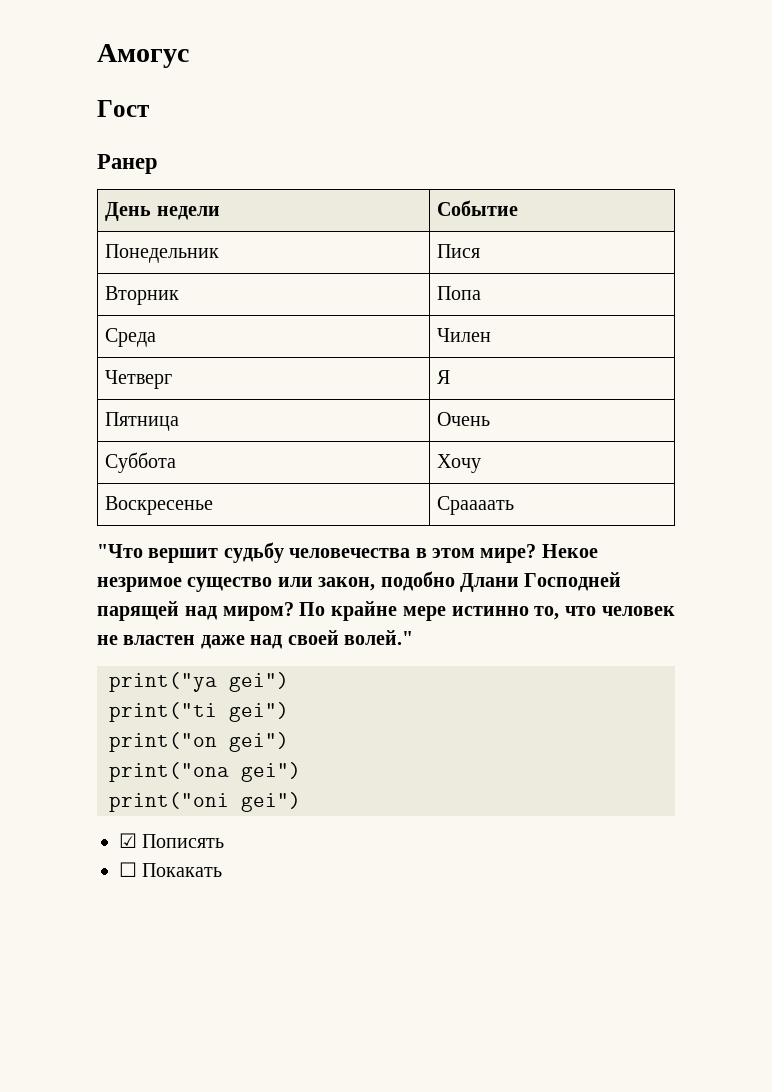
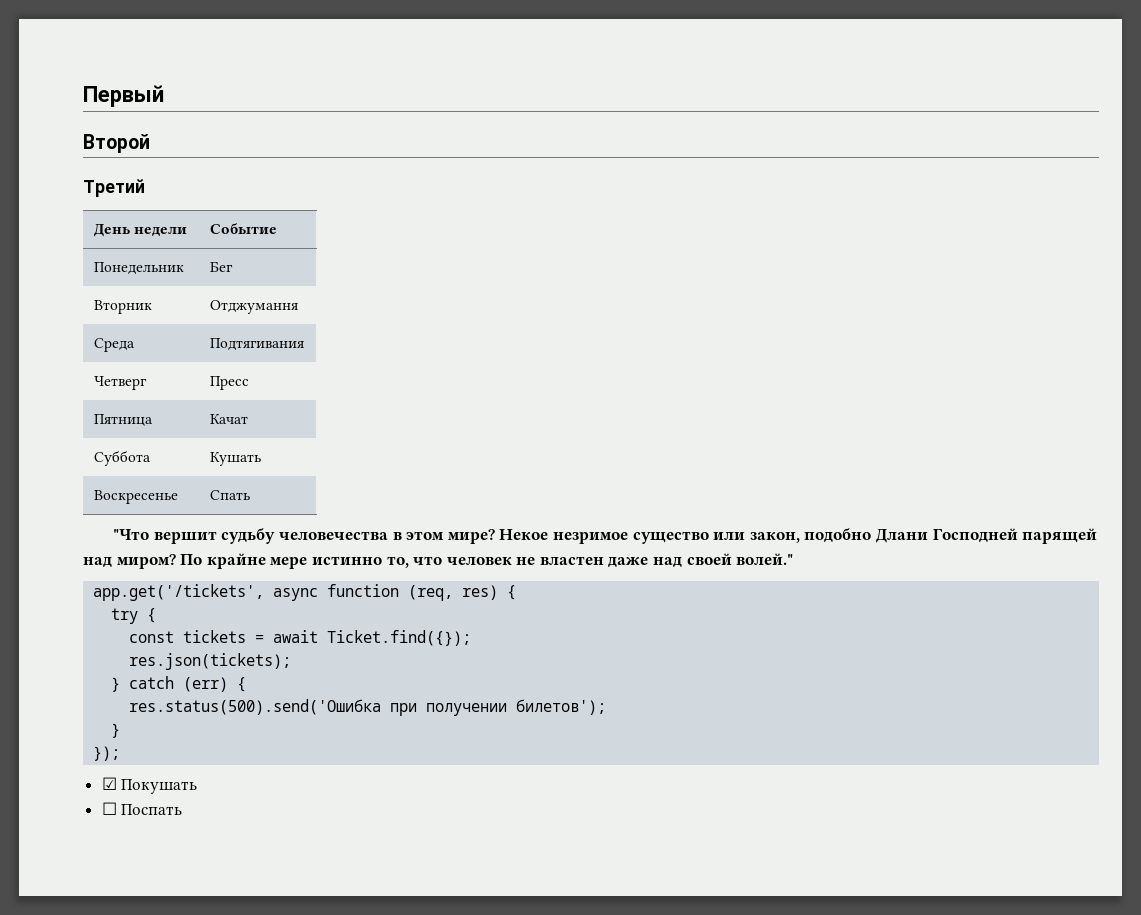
[97,44,189,68] [97,100,149,117] [97,154,158,174] Амогус // Гост // Ранер -> [83,85,164,107] [83,134,150,153] [83,179,145,197] Первый // Второй // Третий
[437,244,481,258] Пися -> [209,261,233,272] Бег
[437,286,482,300] Попа -> [209,300,298,314] Отджумання
[437,328,492,342] Чилен -> [209,338,304,351] Подтягивания
[437,370,451,384] Я -> [209,376,249,390] Пресс
[437,412,491,426] Очень -> [209,414,248,424] Качат
[437,454,482,473] Хочу -> [209,452,261,466] Кушать
[437,496,515,515] Сраааать -> [209,490,250,500] Спать
[109,672,289,692] [109,702,289,722] [109,732,289,752] [109,762,301,782] [109,792,301,812] print("ya gei") // print("ti gei") // print("on gei") // print("ona gei") // print("oni gei") -> [93,584,517,601] [111,608,157,624] [129,630,472,646] [129,653,292,670] [111,676,247,692] [129,699,607,716] [111,723,121,738] [93,746,121,761] app.get('/tickets', async function (req, res) { // try { // const tickets = await Ticket.find({}); // res.json(tickets); // } catch (err) { // res.status(500).send('Ошибка при получении билетов'); // } // });
[142,834,225,848] Пописять -> [121,779,198,794] Покушать
[142,863,223,877] Покакать -> [121,804,183,815] Поспать

